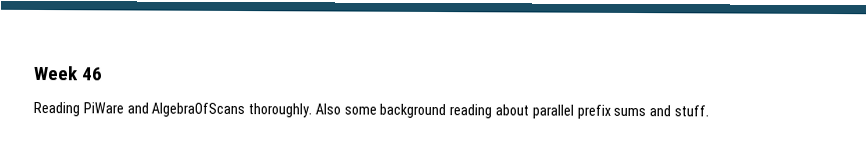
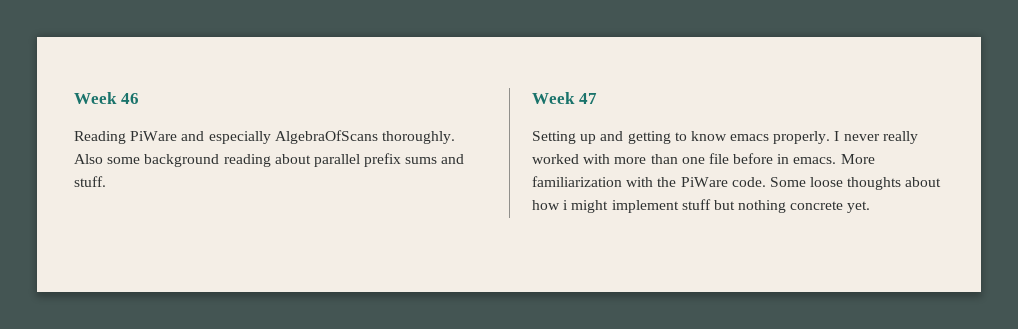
(149, 108) none -> [208,131,271,144] especially
(709, 111) none -> [532,92,597,104] [532,131,918,144] [532,153,875,164] [532,176,942,190] [532,199,871,213] // Week 47 // Setting up and getting to know emacs properly. I never really worked with more than one file before in emacs. More familiarization with the PiWare code. Some loose thoughts about how i might implement stuff but nothing concrete yet.

